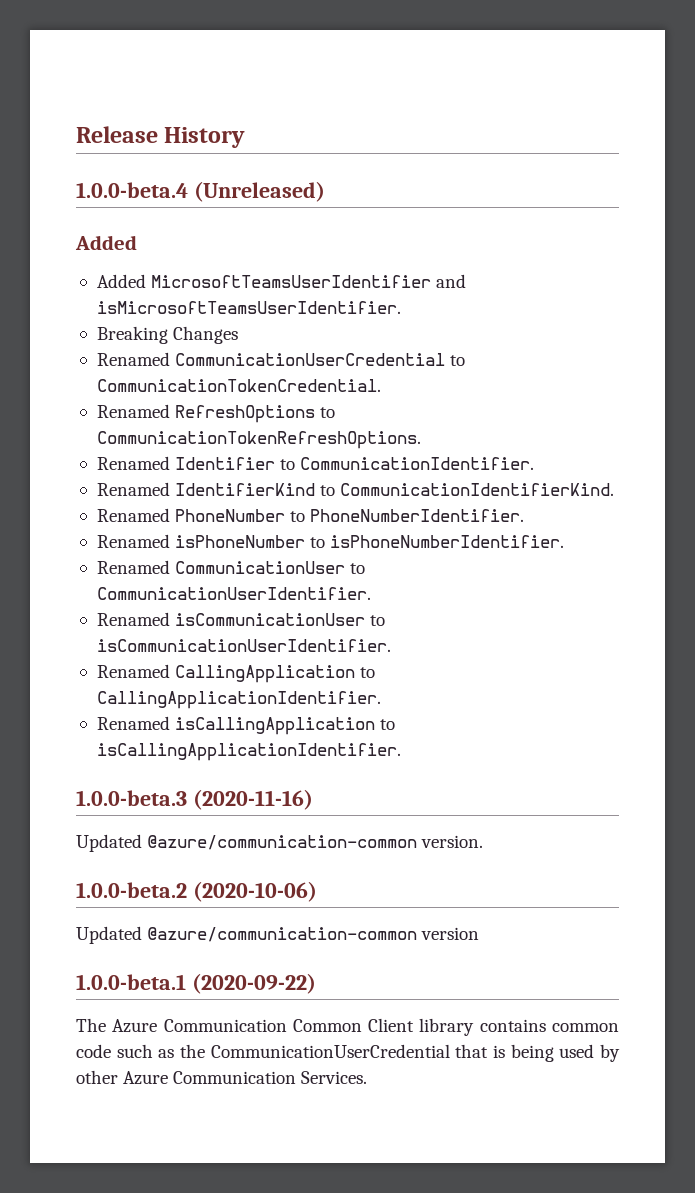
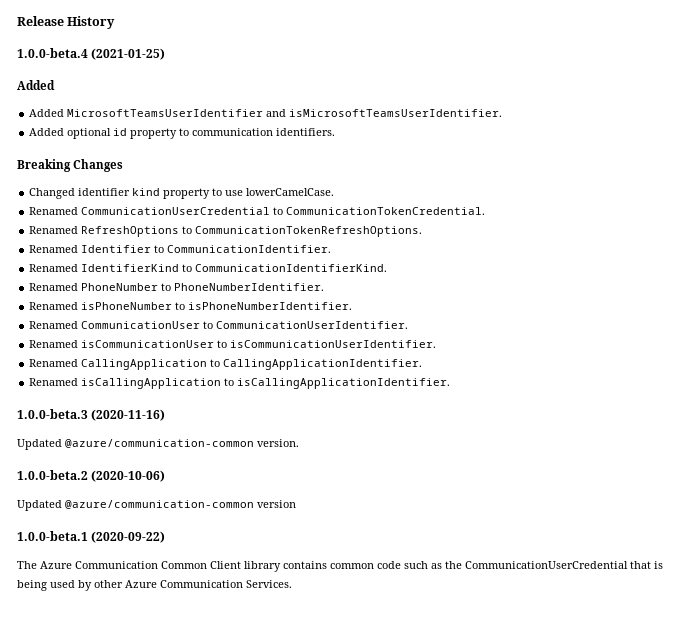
[193,181,325,202] (Unreleased) -> [91,48,166,60] (2021-01-25)
[96,326,239,344] Breaking Changes -> [29,128,336,139] [17,159,124,172] [29,188,335,199] Added optional id property to communication identifiers. // Breaking Changes // Changed identifier kind property to use lowerCamelCase.

